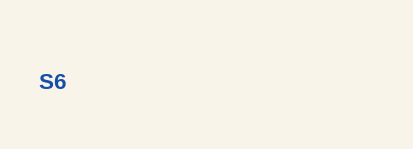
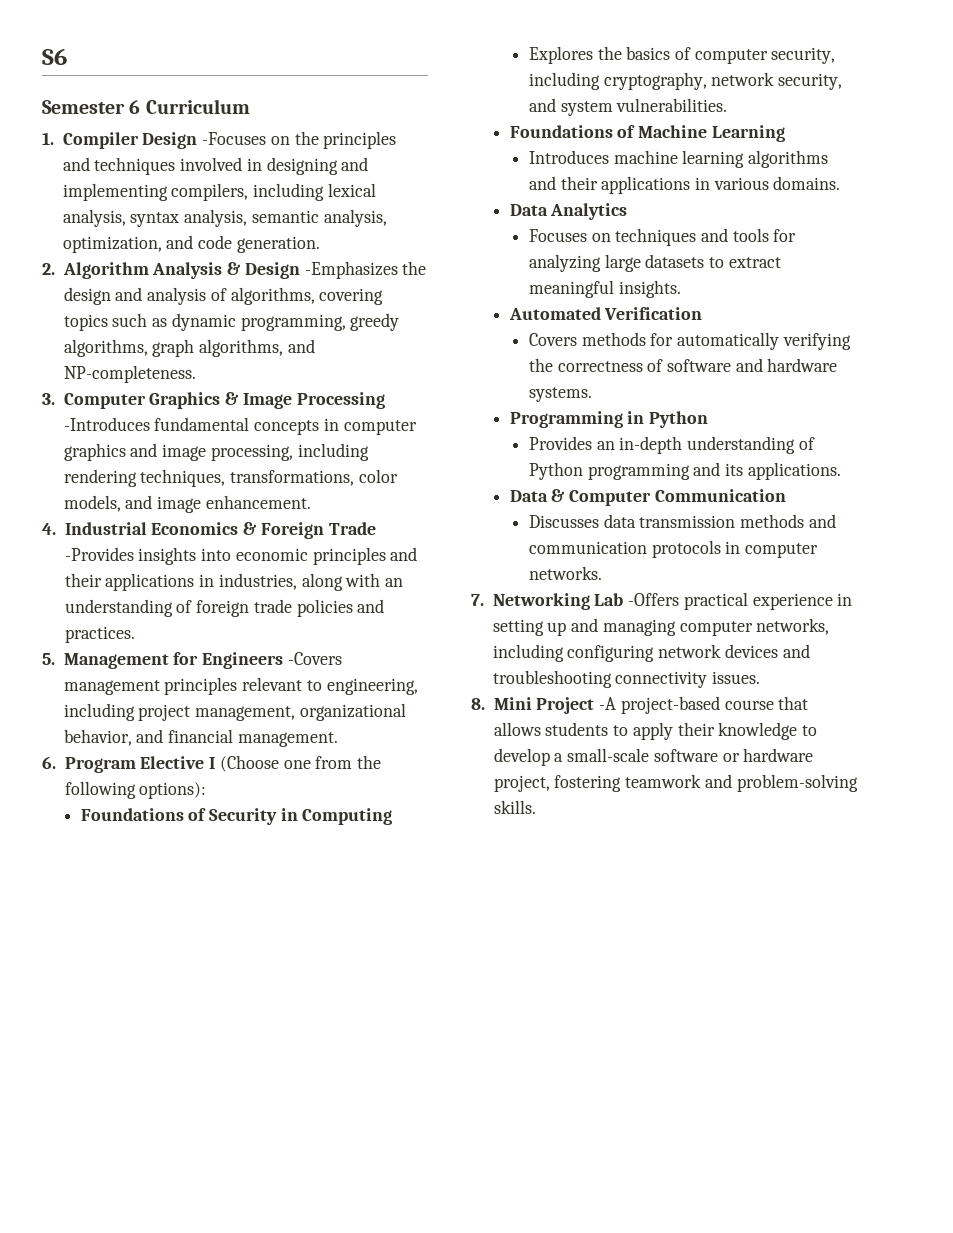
(67, 81) none -> [42,99,250,114] [42,131,397,149] [62,157,369,175] [62,183,376,201] [62,209,387,227] [62,235,320,253] [42,261,427,279] [63,287,384,305] [63,313,400,331] [63,339,315,357] [63,365,196,383] [42,392,385,409] [63,417,417,435] [63,443,369,461] [63,469,398,487] [63,495,311,513] [42,522,376,539] [64,547,418,565] [64,573,404,591] [64,599,385,617] [64,626,135,643] [42,652,342,669] [63,677,418,695] [63,703,406,721] [63,729,338,747] [42,755,382,773] [64,781,207,799] [80,808,393,825] [528,46,836,64] [528,72,843,90] [528,98,728,116] [509,125,785,142] [528,150,829,168] [528,176,841,194] [509,203,628,220] [528,228,797,246] [528,254,781,272] [528,280,681,298] [508,307,703,320] [528,332,851,350] [528,358,838,372] [528,387,592,402] [509,411,708,428] [528,436,815,454] [528,462,841,480] [509,489,786,506] [528,514,836,528] [528,540,819,558] [528,566,602,580] [471,592,853,610] [492,618,830,636] [492,644,810,662] [492,670,761,688] [471,696,809,714] [493,722,818,740] [493,748,814,766] [493,774,858,792] [493,800,536,814] // Semester 6 Curriculum // 1. Compiler Design -Focuses on the principles and techniques involved in designing and implementing compilers, including lexical analysis, syntax analysis, semantic analysis, optimization, and code generation. // 2. Algorithm Analysis & Design -Emphasizes the design and analysis of algorithms, covering topics such as dynamic programming, greedy algorithms, graph algorithms, and NP-completeness. // 3. Computer Graphics & Image Processing -Introduces fundamental concepts in computer graphics and image processing, including rendering techniques, transformations, color models, and image enhancement. // 4. Industrial Economics & Foreign Trade -Provides insights into economic principles and their applications in industries, along with an understanding of foreign trade policies and practices. // 5. Management for Engineers -Covers management principles relevant to engineering, including project management, organizational behavior, and financial management. // 6. Program Elective I (Choose one from the following options): // Foundations of Security in Computing // Explores the basics of computer security, including cryptography, network security, and system vulnerabilities. // Foundations of Machine Learning // Introduces machine learning algorithms and their applications in various domains. // Data Analytics // Focuses on techniques and tools for analyzing large datasets to extract meaningful insights. // Automated Verification // Covers methods for automatically verifying the correctness of software and hardware systems. // Programming in Python // Provides an in-depth understanding of Python programming and its applications. // Data & Computer Communication // Discusses data transmission methods and communication protocols in computer networks. // 7. Networking Lab -Offers practical experience in setting up and managing computer networks, including configuring network devices and troubleshooting connectivity issues. // 8. Mini Project -A project-based course that allows students to apply their knowledge to develop a small-scale software or hardware project, fostering teamwork and problem-solving skills.

